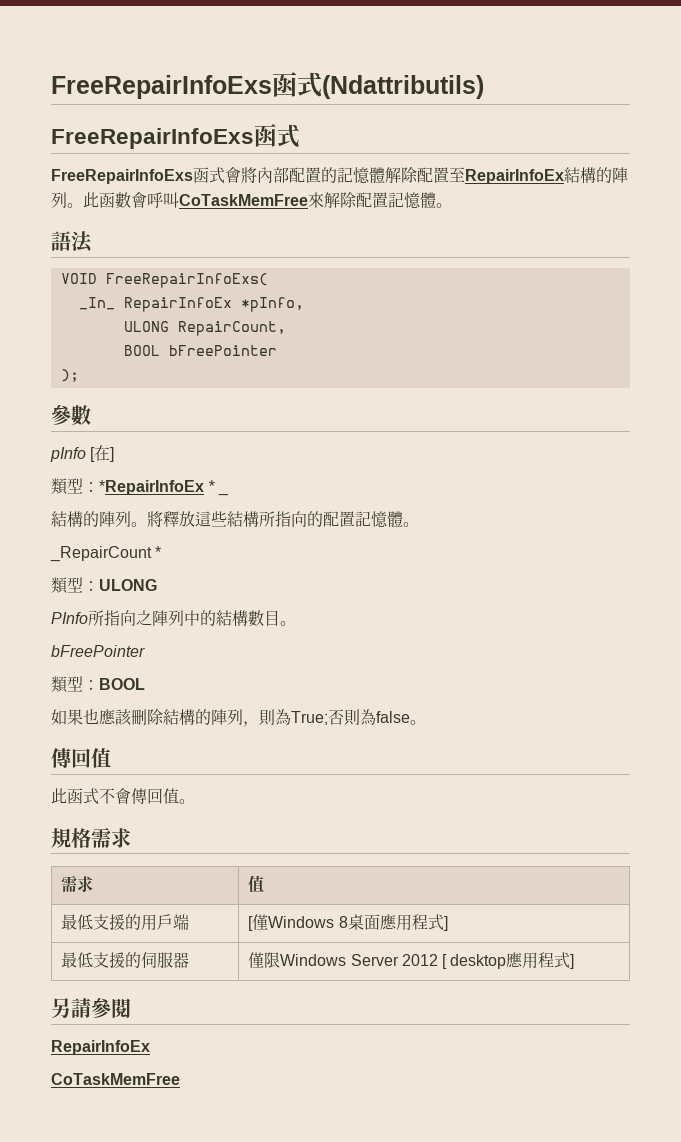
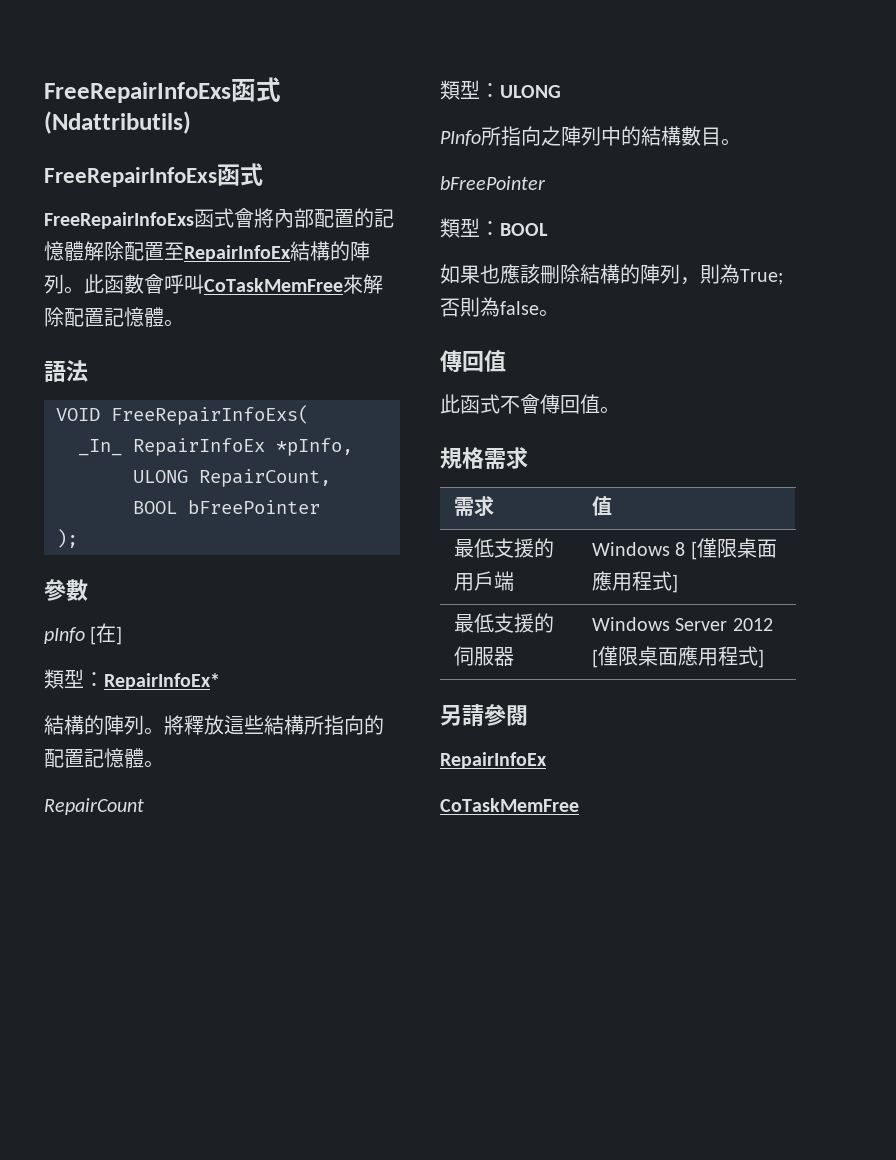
[99,480,216,495] [217,492,229,496] *RepairInfoEx * _ -> [104,673,220,690] RepairInfoEx*
[50,546,162,562] _RepairCount * -> [44,798,144,815] RepairCount
[248,914,348,931] [僅Windows 8 -> [592,538,737,560] Windows 8 [僅限
[248,952,281,968] 僅限 -> (515, 656) none
[450,954,507,969] desktop -> [598,646,679,666] 僅限桌面

